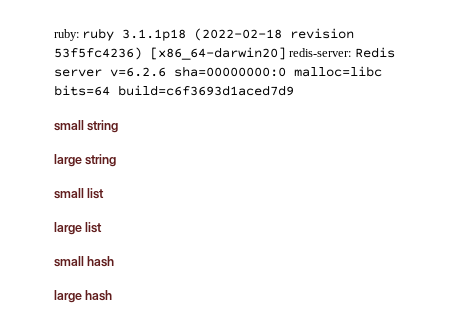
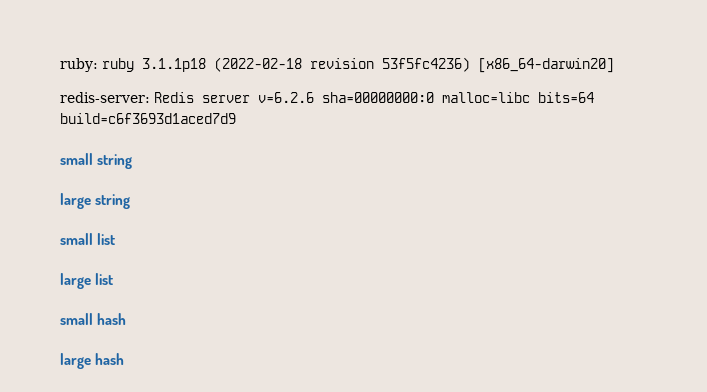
(286, 53) none -> (614, 65) //

